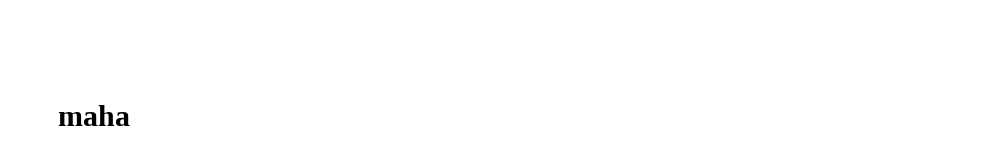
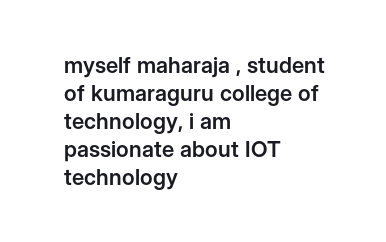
[58,105,130,126] maha -> [64,57,325,78] [64,85,319,106] [64,113,231,134] [64,141,281,162] [64,169,178,190] myself maharaja , student of kumaraguru college of technology, i am passionate about IOT technology

